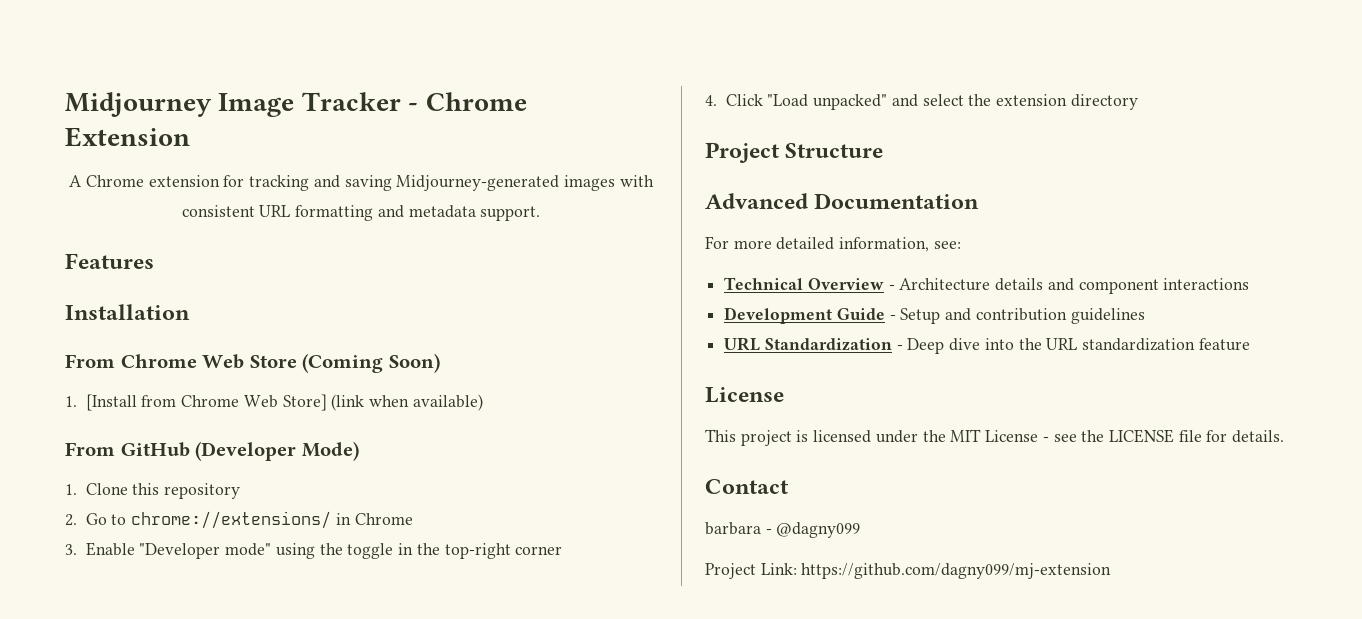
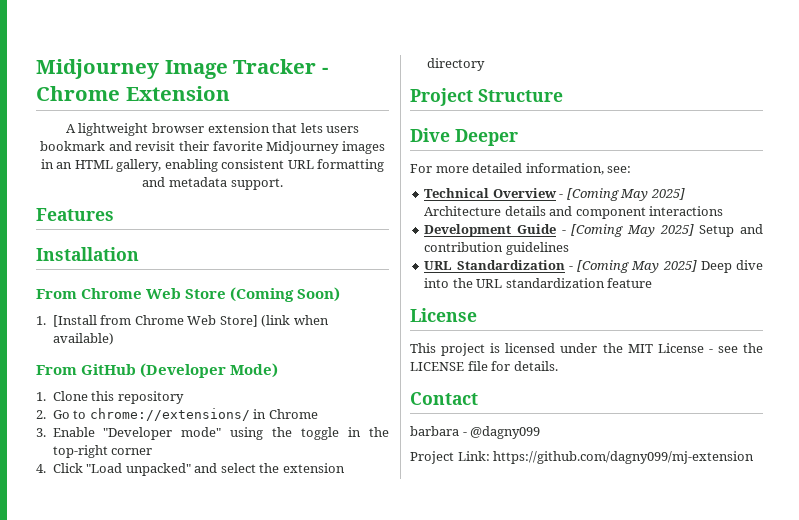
[85,175,654,191] Chrome extension for tracking and saving Midjourney-generated images with -> [78,123,360,136] [40,141,385,154] [40,159,218,172] lightweight browser extension that lets users bookmark and revisit their favorite Midjourney images in an HTML gallery, enabling
[705,193,980,209] Advanced Documentation -> [410,128,518,146] Dive Deeper
(895, 287) none -> [566,188,685,201] [Coming May 2025]
(896, 317) none -> [571,224,694,237] [Coming May 2025]
(903, 347) none -> [577,260,697,273] [Coming May 2025]

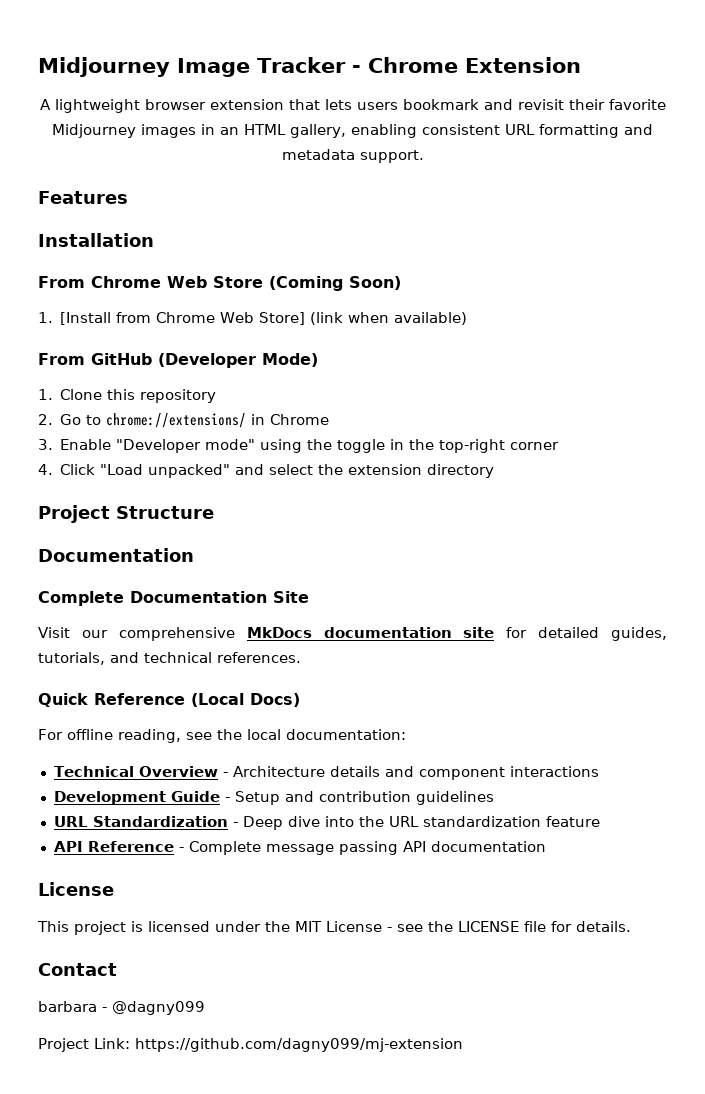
[410,128,518,146] [410,163,632,175] Dive Deeper // For more detailed information, see: -> [38,548,194,562] [38,591,309,606] [38,627,667,641] [38,652,301,665] [38,693,300,707] [38,729,406,743] Documentation // Complete Documentation Site // Visit our comprehensive MkDocs documentation site for detailed guides, tutorials, and technical references. // Quick Reference (Local Docs) // For offline reading, see the local documentation:
[566,188,685,201] [Coming May 2025] -> (228, 774) none
[571,224,694,237] [Coming May 2025] -> (230, 799) none
[577,260,697,273] [Coming May 2025] -> (238, 824) none
(653, 283) none -> [53,841,546,855] // API Reference - Complete message passing API documentation

